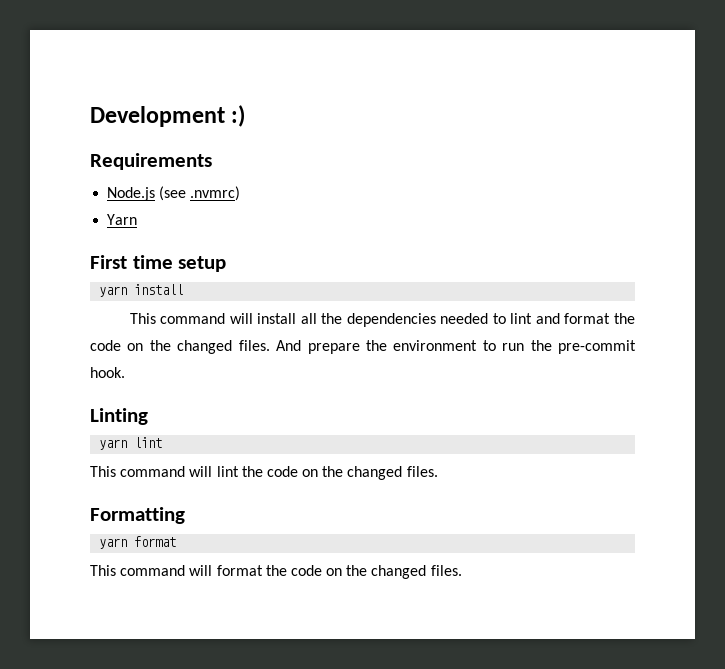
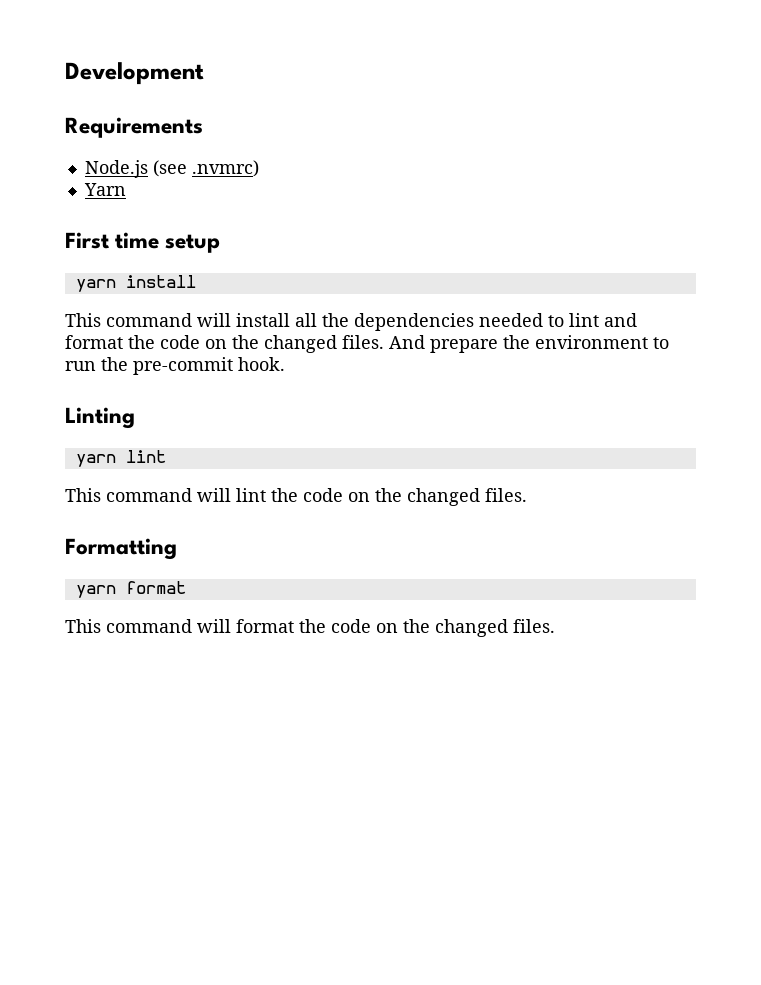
[231,105,246,127] :) -> (204, 73) none

